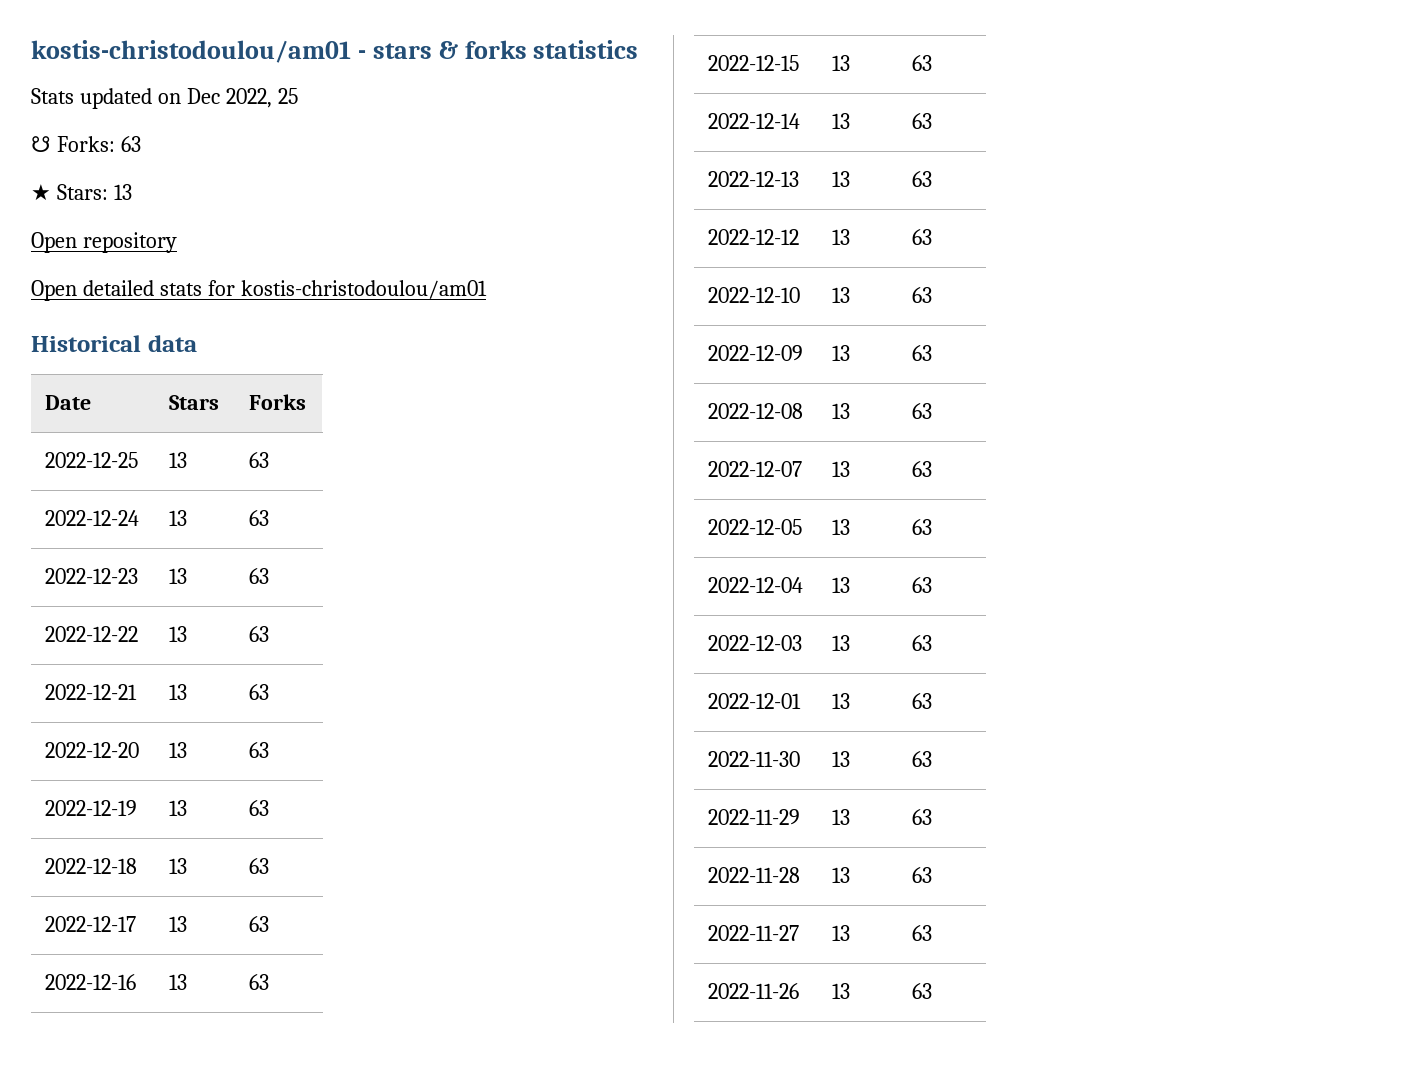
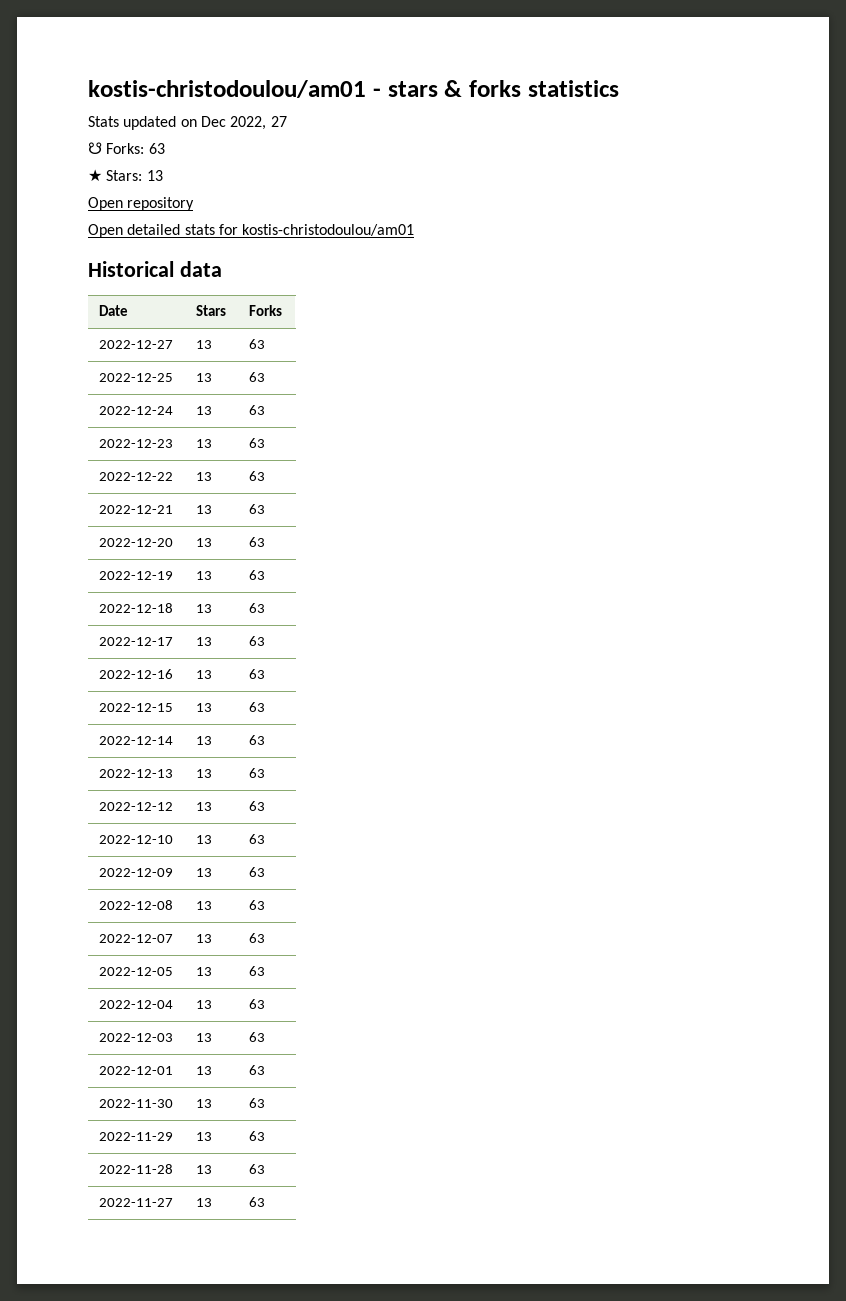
[277,88,298,104] 25 -> [270,116,287,127] 27
(307, 402) none -> [99,340,174,349] [196,340,213,349] [249,339,266,349] // 2022-12-27 | 13 | 63
[708,983,800,999] [832,983,851,999] [912,983,933,999] // 2022-11-26 | 13 | 63 -> (266, 1202) none

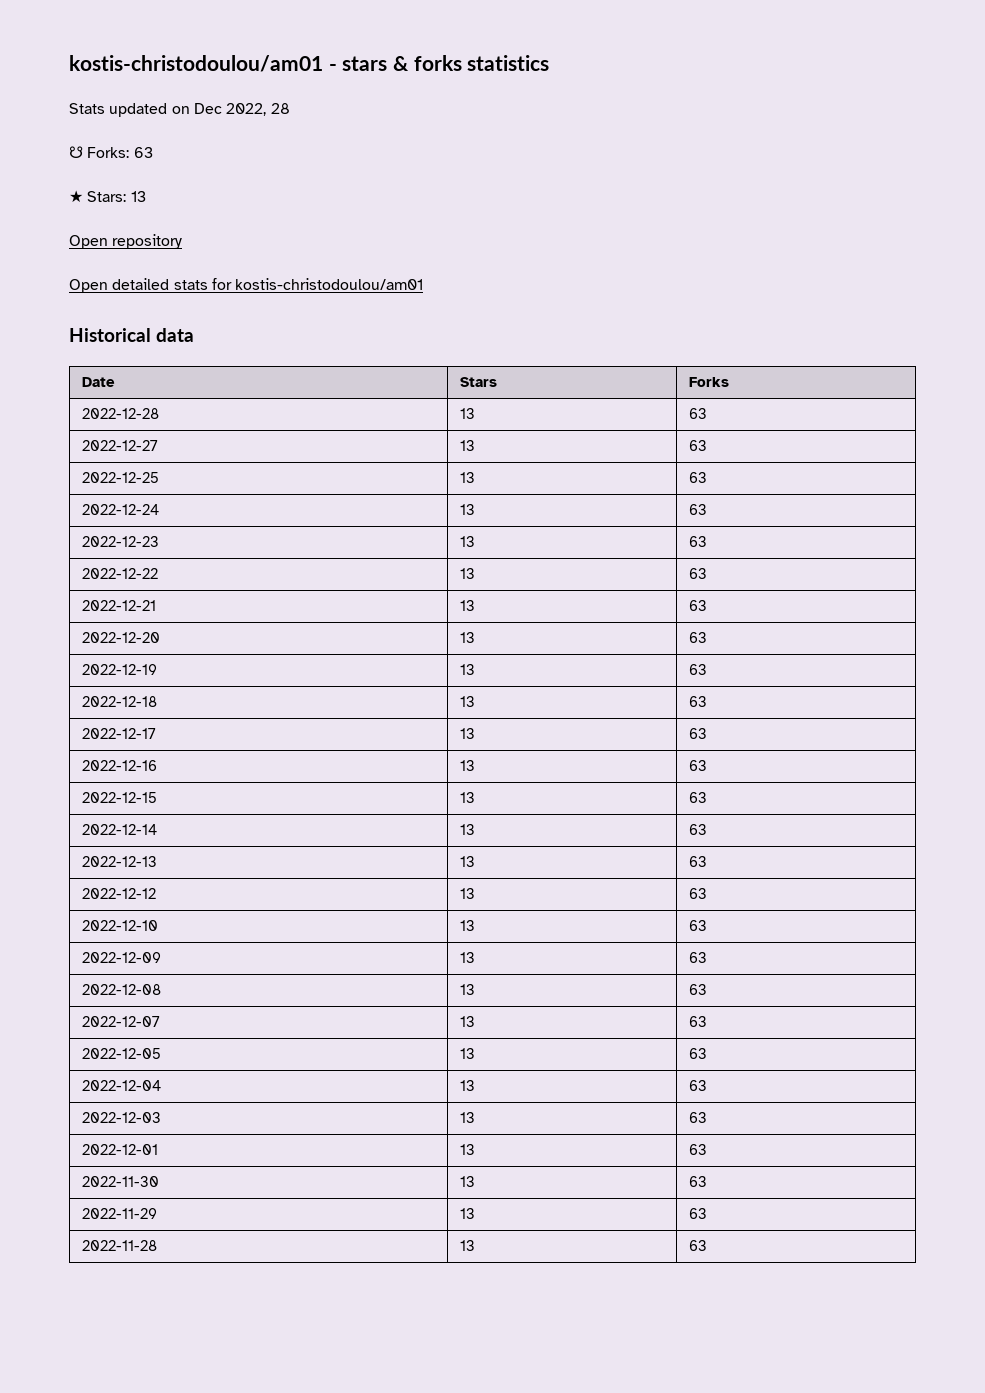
[270,116,287,127] 27 -> [270,103,290,114] 28
(283, 310) none -> [81,408,159,419] [459,408,475,419] [688,408,707,419] // 2022-12-28 | 13 | 63
[99,1198,174,1207] [196,1198,213,1207] [249,1197,266,1207] // 2022-11-27 | 13 | 63 -> (707, 1245) none

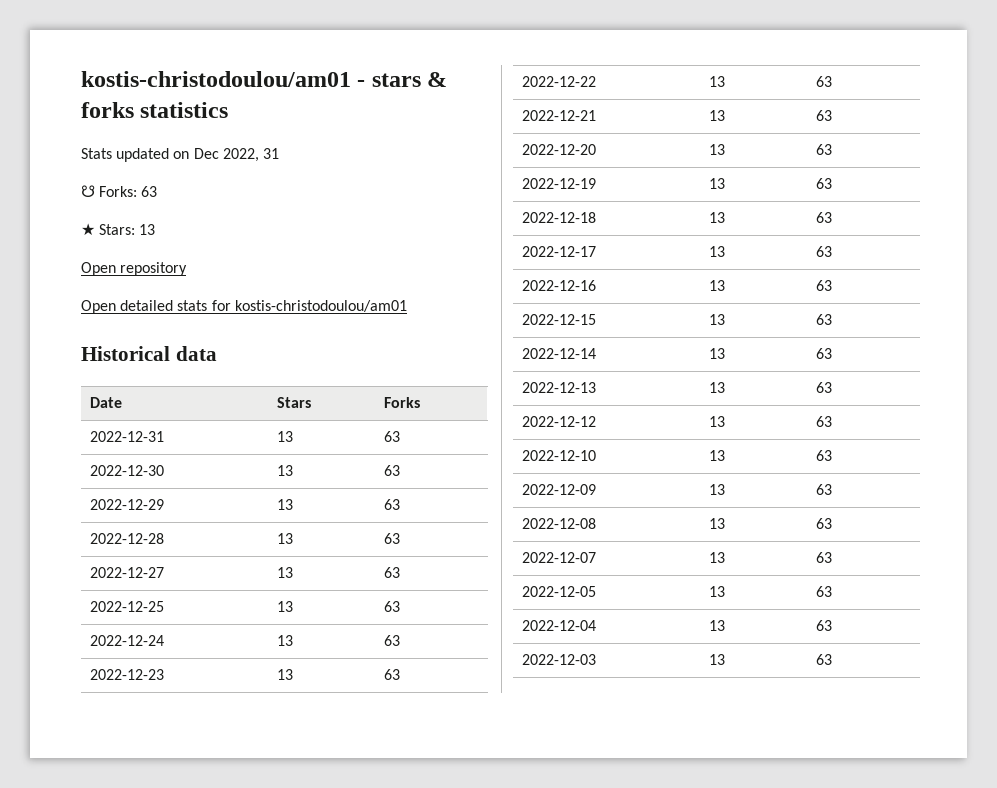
[270,103,290,114] 28 -> [262,148,279,159] 31
(729, 382) none -> [90,431,165,442] [277,431,294,442] [384,431,401,442] [90,465,165,476] [277,465,294,476] [384,465,401,476] [90,499,165,510] [277,499,294,510] [384,499,401,510] // 2022-12-31 | 13 | 63 // 2022-12-30 | 13 | 63 // 2022-12-29 | 13 | 63
[81,1144,158,1155] [459,1144,475,1155] [688,1144,707,1155] [81,1176,159,1187] [459,1176,475,1187] [688,1176,707,1187] [81,1208,157,1219] [459,1208,475,1219] [688,1208,707,1219] [81,1240,157,1251] [459,1240,475,1251] [688,1240,707,1251] // 2022-12-01 | 13 | 63 // 2022-11-30 | 13 | 63 // 2022-11-29 | 13 | 63 // 2022-11-28 | 13 | 63 -> (833, 659) none

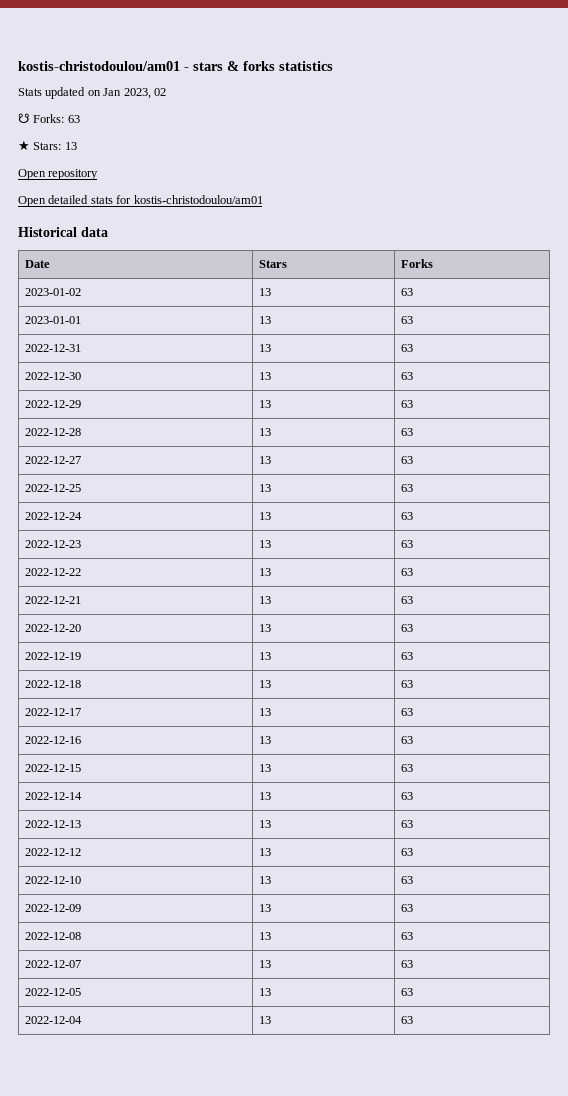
[193,148,279,162] Dec 2022, 31 -> [103,88,166,99] Jan 2023, 02
(421, 402) none -> [24,288,81,296] [258,288,271,296] [400,288,413,296] [24,316,81,324] [258,316,271,324] [400,316,413,324] // 2023-01-02 | 13 | 63 // 2023-01-01 | 13 | 63
[522,654,597,665] [709,654,726,665] [816,654,833,665] // 2022-12-03 | 13 | 63 -> (413, 1020) none

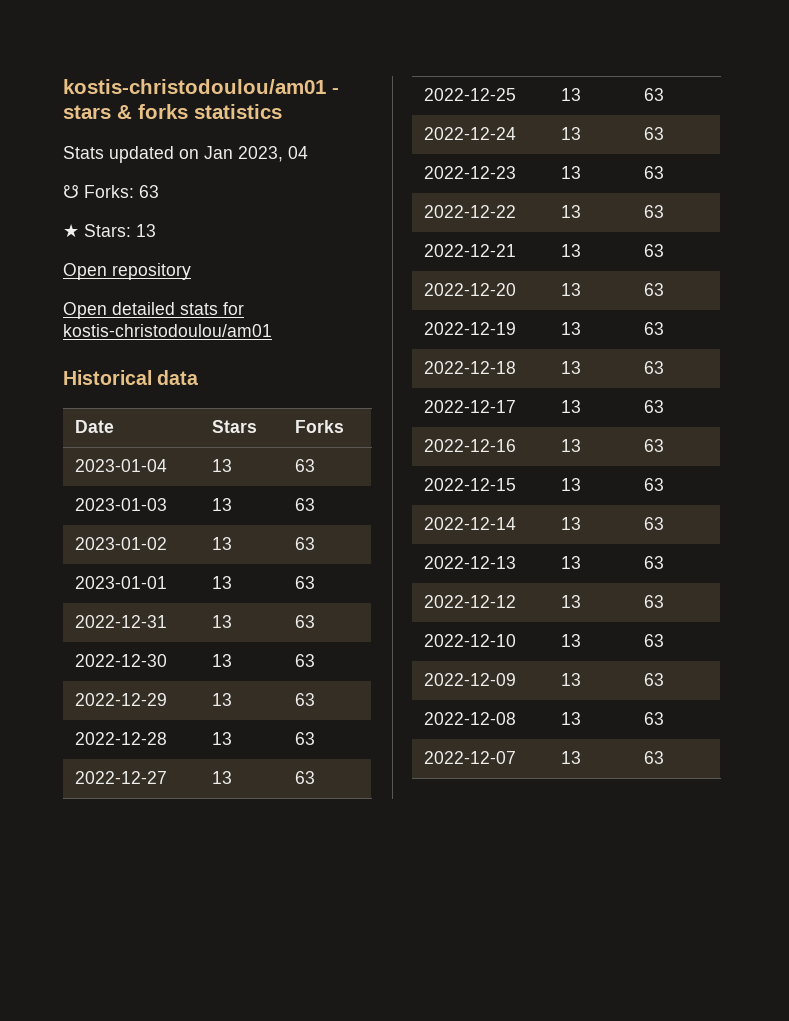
[153,88,166,96] 02 -> [288,146,308,159] 04
(433, 263) none -> [75,459,168,472] [212,459,233,472] [295,459,316,472] [75,498,168,511] [212,498,233,511] [295,498,316,511] // 2023-01-04 | 13 | 63 // 2023-01-03 | 13 | 63
[24,988,81,996] [258,988,271,996] [400,988,413,996] [24,1016,82,1024] [258,1016,271,1024] [400,1016,413,1024] // 2022-12-05 | 13 | 63 // 2022-12-04 | 13 | 63 -> (665, 757) none

